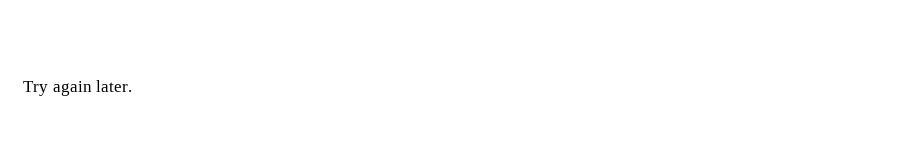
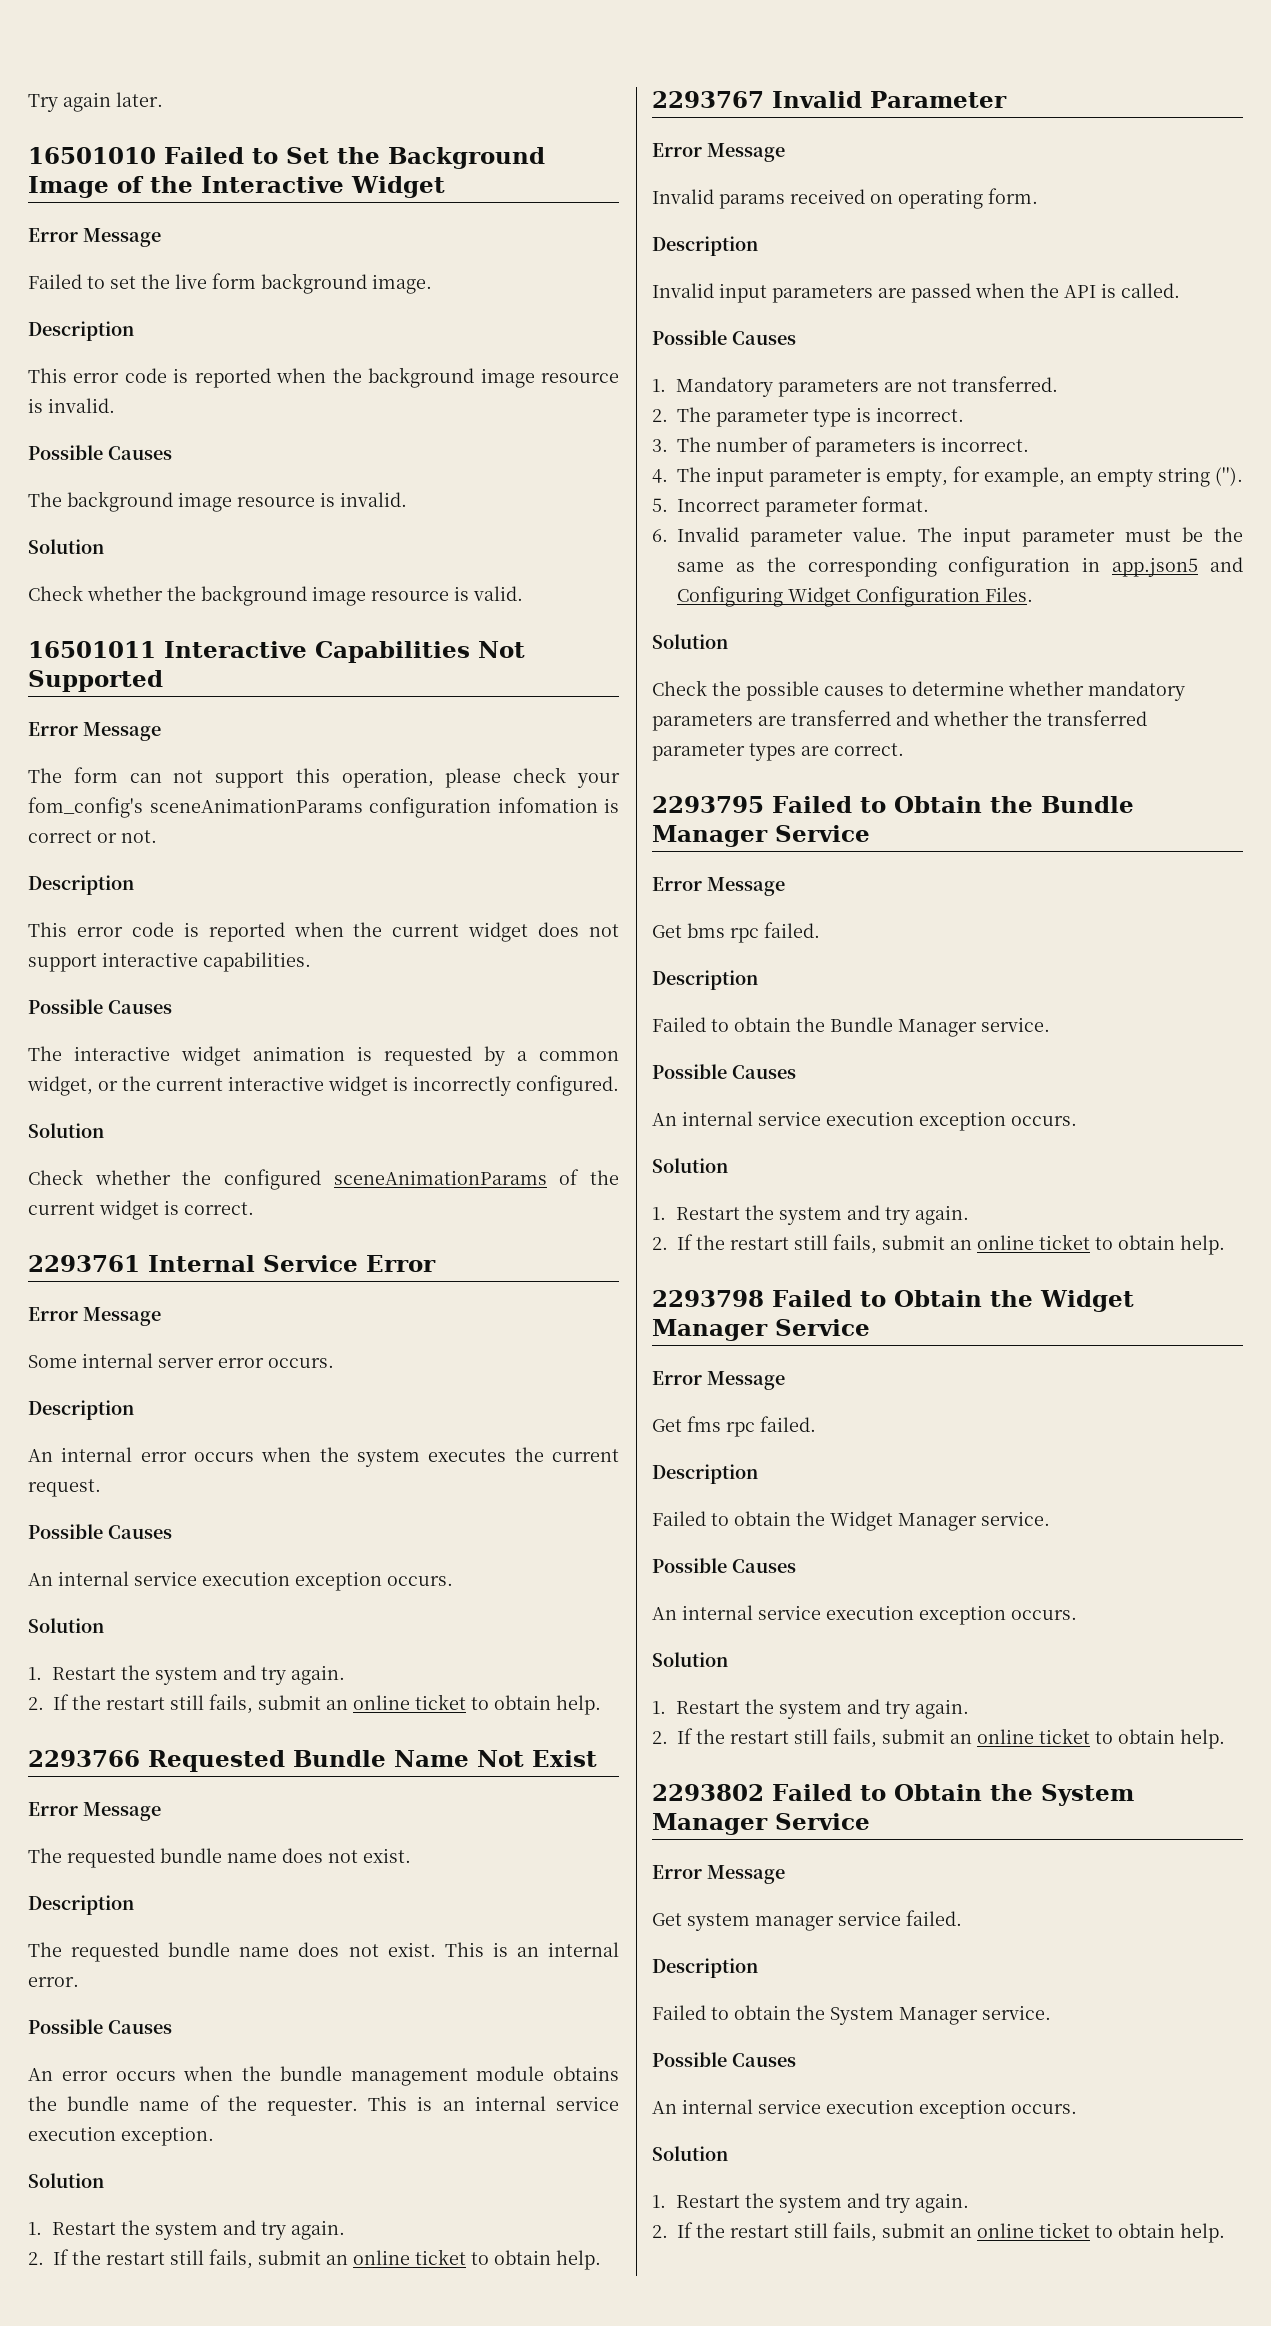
(133, 86) none -> [28,147,545,169] [28,176,445,198] [28,228,161,247] [28,273,432,294] [28,321,134,341] [28,367,620,388] [28,398,115,413] [28,445,172,460] [28,491,407,512] [28,539,104,554] [28,585,523,606] [28,641,525,663] [28,670,163,692] [28,722,161,741] [28,767,620,788] [28,797,619,818] [28,830,157,843] [28,875,134,895] [28,922,619,942] [28,952,311,972] [28,999,172,1014] [28,1046,619,1066] [27,1075,619,1096] [28,1123,104,1138] [28,1169,619,1190] [28,1200,254,1220] [28,1255,436,1272] [28,1307,161,1326] [28,1353,334,1368] [28,1400,134,1420] [28,1447,619,1467] [28,1479,101,1497] [28,1524,172,1539] [28,1571,453,1591] [28,1618,104,1633] [28,1665,346,1685] [28,1694,601,1715] [28,1750,597,1772] [28,1802,161,1821] [28,1848,411,1868] [28,1895,134,1915] [28,1942,620,1962] [28,1977,79,1987] [28,2019,172,2034] [28,2066,619,2086] [28,2095,619,2116] [28,2126,214,2146] [28,2173,104,2188] [28,2220,346,2240] [28,2249,601,2270] [652,91,1007,108] [652,143,785,162] [652,188,1038,209] [652,236,758,256] [652,283,1180,303] [652,330,796,345] [652,376,1059,397] [652,407,964,427] [652,436,1029,457] [652,466,1243,487] [652,496,929,517] [652,527,1243,547] [677,556,1243,577] [677,586,1033,607] [652,634,728,649] [652,680,1185,701] [652,710,1147,731] [652,743,904,761] [652,796,1134,813] [652,825,870,847] [652,877,785,896] [652,922,820,943] [652,970,758,990] [652,1017,1050,1037] [652,1064,796,1079] [652,1111,1077,1131] [652,1158,728,1173] [652,1205,970,1225] [652,1234,1225,1255] [652,1290,1134,1312] [652,1319,870,1341] [652,1371,785,1390] [652,1416,816,1437] [652,1464,758,1484] [652,1511,1050,1531] [652,1558,796,1573] [652,1605,1077,1625] [652,1652,728,1667] [652,1699,970,1719] [652,1728,1225,1749] [652,1784,1134,1806] [652,1813,870,1835] [652,1865,785,1884] [652,1910,962,1931] [652,1958,758,1978] [652,2005,1051,2025] [652,2052,796,2067] [652,2099,1077,2119] [652,2146,728,2161] [652,2193,970,2213] [652,2222,1225,2243] // 16501010 Failed to Set the Background Image of the Interactive Widget // Error Message // Failed to set the live form background image. // Description // This error code is reported when the background image resource is invalid. // Possible Causes // The background image resource is invalid. // Solution // Check whether the background image resource is valid. // 16501011 Interactive Capabilities Not Supported // Error Message // The form can not support this operation, please check your fom_config's sceneAnimationParams configuration infomation is correct or not. // Description // This error code is reported when the current widget does not support interactive capabilities. // Possible Causes // The interactive widget animation is requested by a common widget, or the current interactive widget is incorrectly configured. // Solution // Check whether the configured sceneAnimationParams of the current widget is correct. // 2293761 Internal Service Error // Error Message // Some internal server error occurs. // Description // An internal error occurs when the system executes the current request. // Possible Causes // An internal service execution exception occurs. // Solution // 1. Restart the system and try again. // 2. If the restart still fails, submit an online ticket to obtain help. // 2293766 Requested Bundle Name Not Exist // Error Message // The requested bundle name does not exist. // Description // The requested bundle name does not exist. This is an internal error. // Possible Causes // An error occurs when the bundle management module obtains the bundle name of the requester. This is an internal service execution exception. // Solution // 1. Restart the system and try again. // 2. If the restart still fails, submit an online ticket to obtain help. // 2293767 Invalid Parameter // Error Message // Invalid params received on operating form. // Description // Invalid input parameters are passed when the API is called. // Possible Causes // 1. Mandatory parameters are not transferred. // 2. The parameter type is incorrect. // 3. The number of parameters is incorrect. // 4. The input parameter is empty, for example, an empty string (''). // 5. Incorrect parameter format. // 6. Invalid parameter value. The input parameter must be the same as the corresponding configuration in app.json5 and Configuring Widget Configuration Files. // Solution // Check the possible causes to determine whether mandatory parameters are transferred and whether the transferred parameter types are correct. // 2293795 Failed to Obtain the Bundle Manager Service // Error Message // Get bms rpc failed. // Description // Failed to obtain the Bundle Manager service. // Possible Causes // An internal service execution exception occurs. // Solution // 1. Restart the system and try again. // 2. If the restart still fails, submit an online ticket to obtain help. // 2293798 Failed to Obtain the Widget Manager Service // Error Message // Get fms rpc failed. // Description // Failed to obtain the Widget Manager service. // Possible Causes // An internal service execution exception occurs. // Solution // 1. Restart the system and try again. // 2. If the restart still fails, submit an online ticket to obtain help. // 2293802 Failed to Obtain the System Manager Service // Error Message // Get system manager service failed. // Description // Failed to obtain the System Manager service. // Possible Causes // An internal service execution exception occurs. // Solution // 1. Restart the system and try again. // 2. If the restart still fails, submit an online ticket to obtain help.

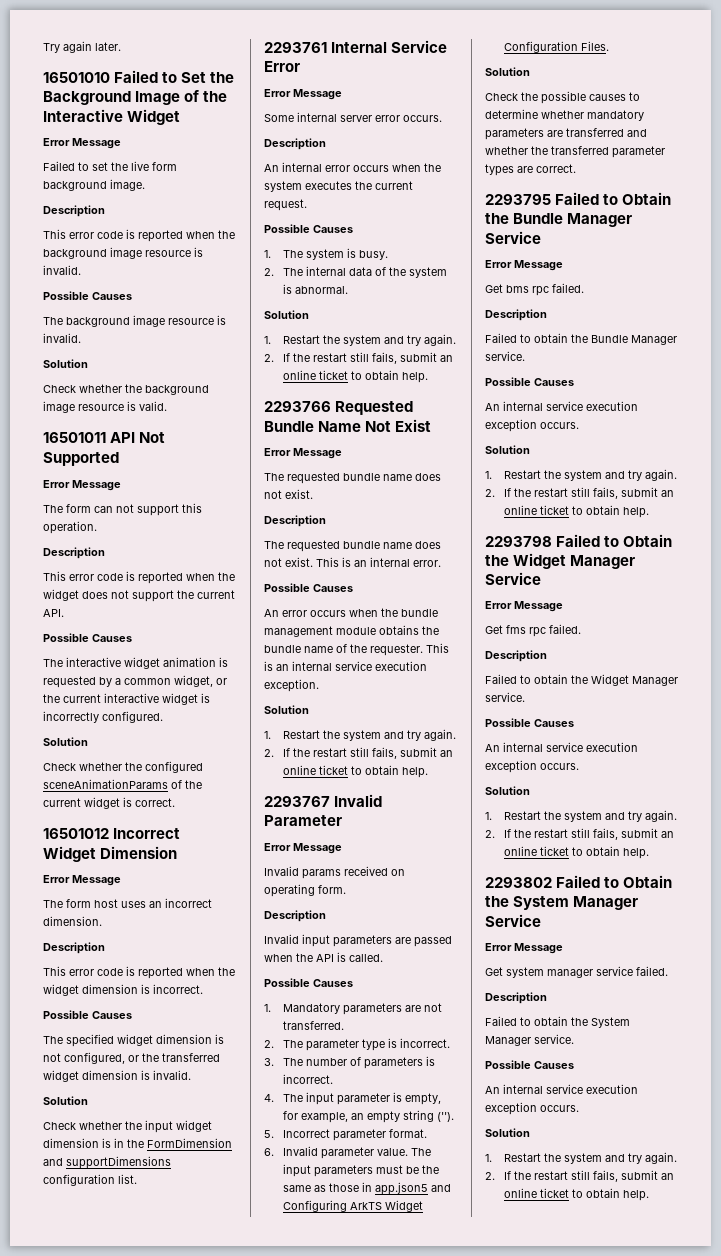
[164,641,470,663] Interactive Capabilities -> [110,432,136,443] API
[341,767,620,788] [28,797,619,818] [28,830,157,843] [28,875,134,895] [28,922,460,942] operation, please check your fom_config's sceneAnimationParams configuration infomation is correct or not. // Description // This error code is reported when the current -> [43,521,97,534] [43,547,105,559] [43,571,235,584] operation. // Description // This error code is reported when the
[102,952,311,972] interactive capabilities. -> [177,590,235,599] [43,609,64,617] the current API.
(254, 1208) none -> [43,828,181,839] [43,846,178,862] [43,875,121,886] [43,898,212,908] [43,916,102,926] [43,942,105,954] [43,966,235,979] [43,984,203,996] [43,1010,132,1019] [43,1034,224,1047] [43,1052,220,1064] [43,1070,191,1082] [43,1096,88,1105] [43,1120,212,1133] [43,1138,232,1148] [43,1156,171,1169] [43,1174,137,1186] // 16501012 Incorrect Widget Dimension // Error Message // The form host uses an incorrect dimension. // Description // This error code is reported when the widget dimension is incorrect. // Possible Causes // The specified widget dimension is not configured, or the transferred widget dimension is invalid. // Solution // Check whether the input widget dimension is in the FormDimension and supportDimensions configuration list.
[28,1571,453,1591] An internal service execution exception occurs. -> [264,248,388,260] [264,266,447,278] [282,284,348,294] 1. The system is busy. // 2. The internal data of the system is abnormal.
[1022,529,1115,547] parameter -> [313,1165,373,1177] parameters
[766,556,1071,577] the corresponding configuration -> [328,1183,359,1192] those
(783, 596) none -> [349,1202,382,1210] ArkTS

